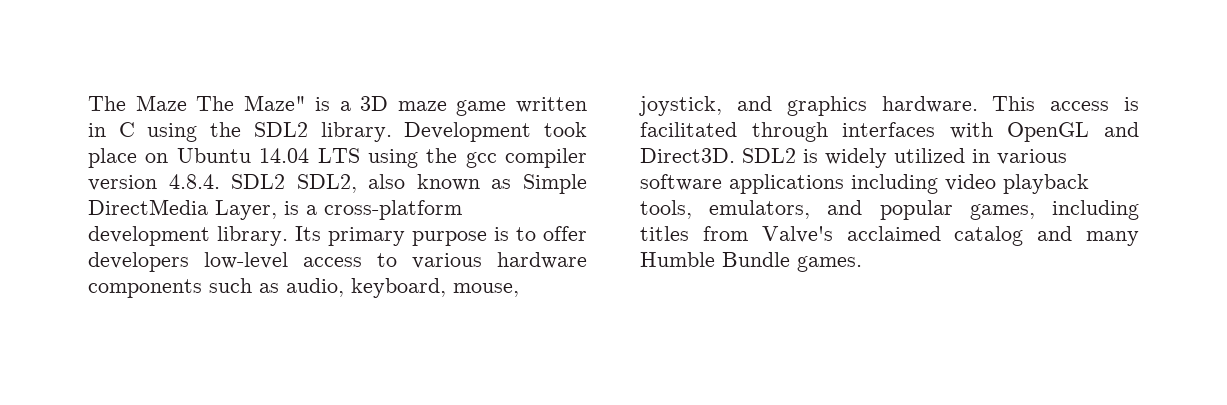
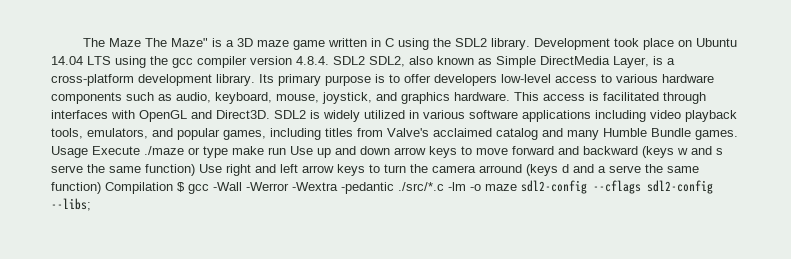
(862, 264) none -> [51,146,723,158] [51,164,699,176] [51,180,713,194] [51,198,91,211] Usage Execute ./maze or type make run Use up and down arrow keys to move forward and backward (keys w and s serve the same function) Use right and left arrow keys to turn the camera arround (keys d and a serve the same function) Compilation $ gcc -Wall -Werror -Wextra -pedantic ./src/*.c -lm -o maze sdl2-config --cflags sdl2-config --libs;

